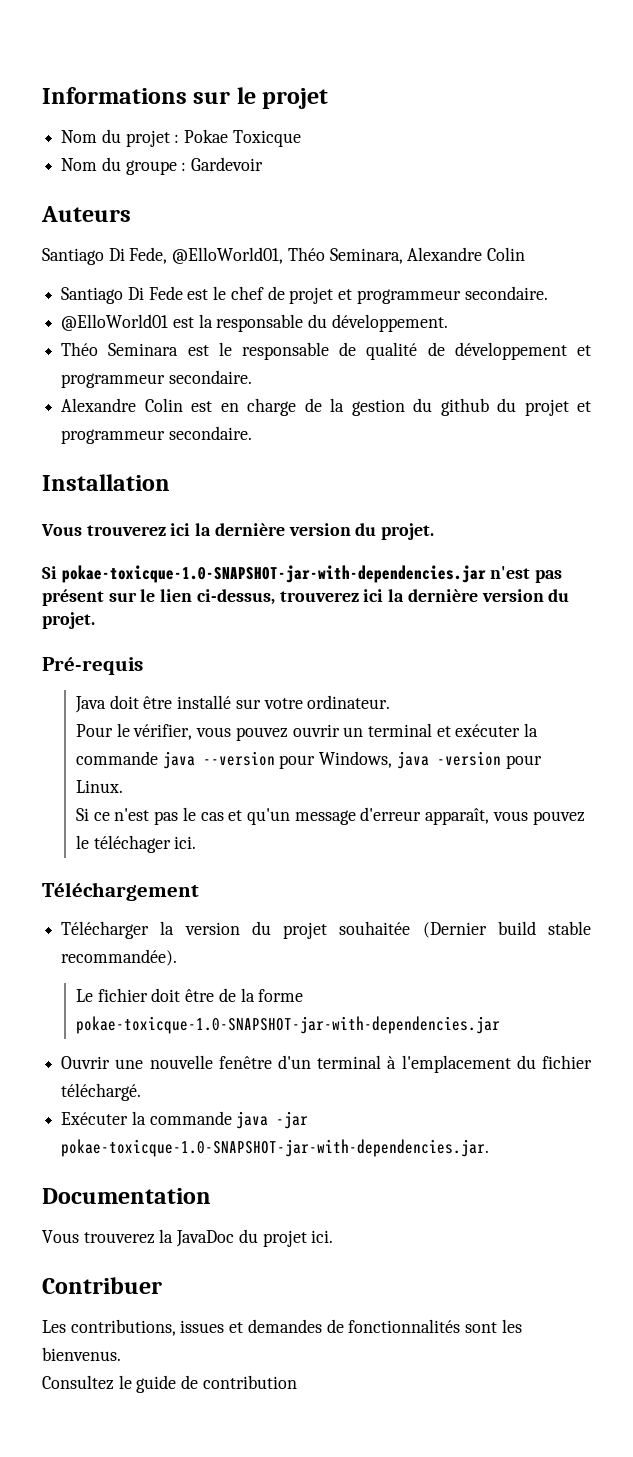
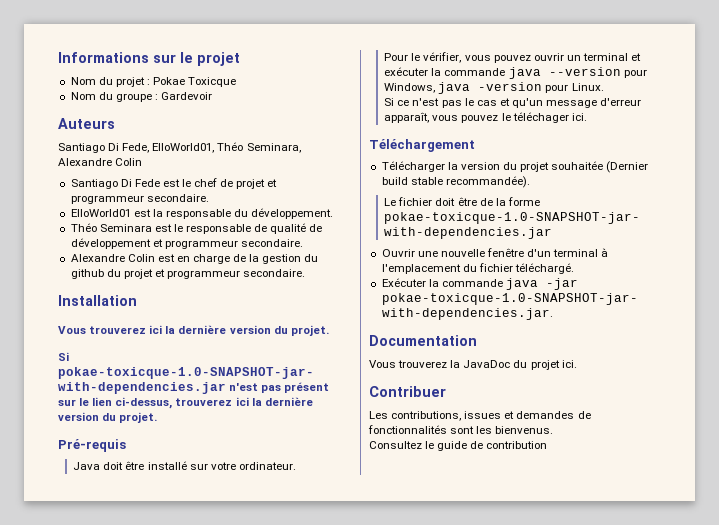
[172,247,284,264] @ElloWorld01, -> [152,143,215,153] ElloWorld01,
[61,314,169,331] @ElloWorld01 -> [70,209,131,217] ElloWorld01

